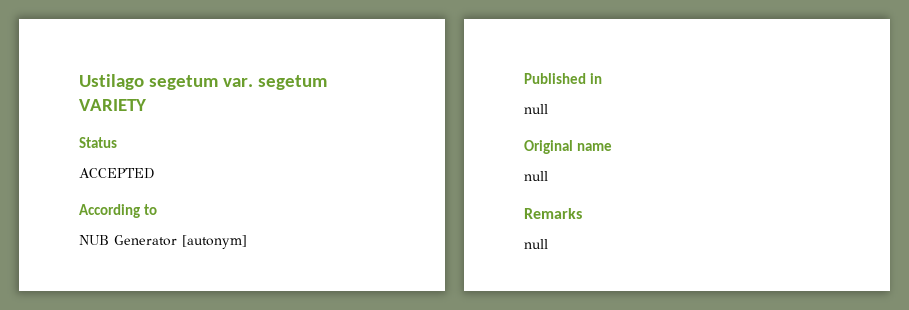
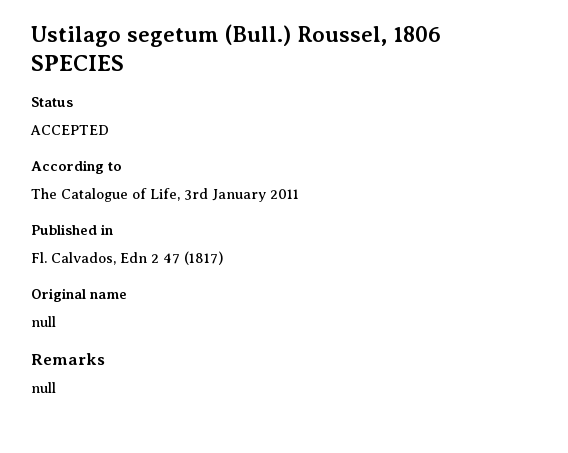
[222,75,327,90] [79,99,147,111] var. segetum VARIETY -> [225,24,442,46] [31,55,124,71] (Bull.) Roussel, 1806 SPECIES
[79,235,247,249] [524,73,603,84] [524,104,548,114] NUB Generator [autonym] // Published in // null -> [31,188,299,202] [31,224,113,235] [31,251,223,265] The Catalogue of Life, 3rd January 2011 // Published in // Fl. Calvados, Edn 2 47 (1817)

